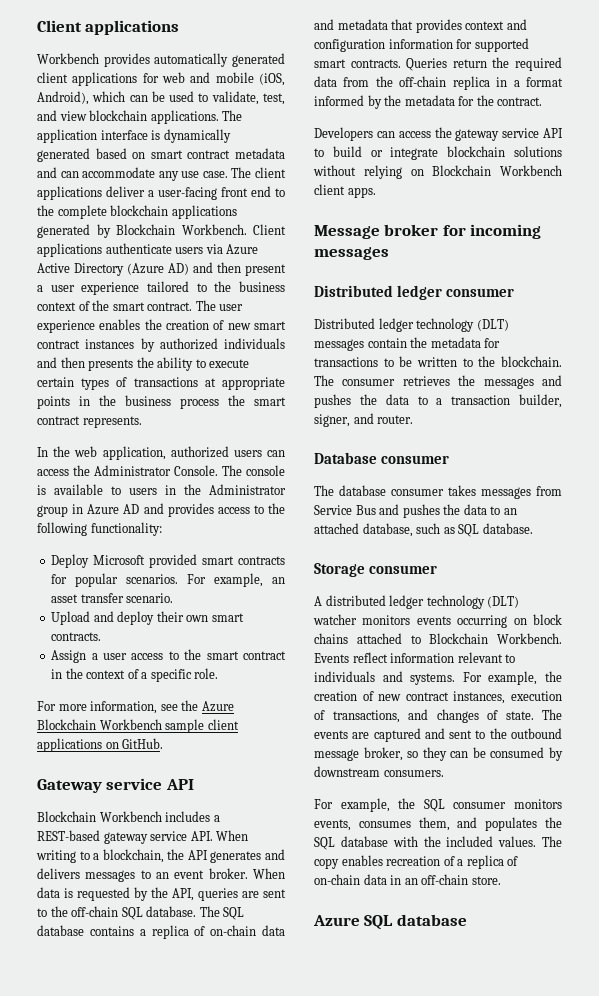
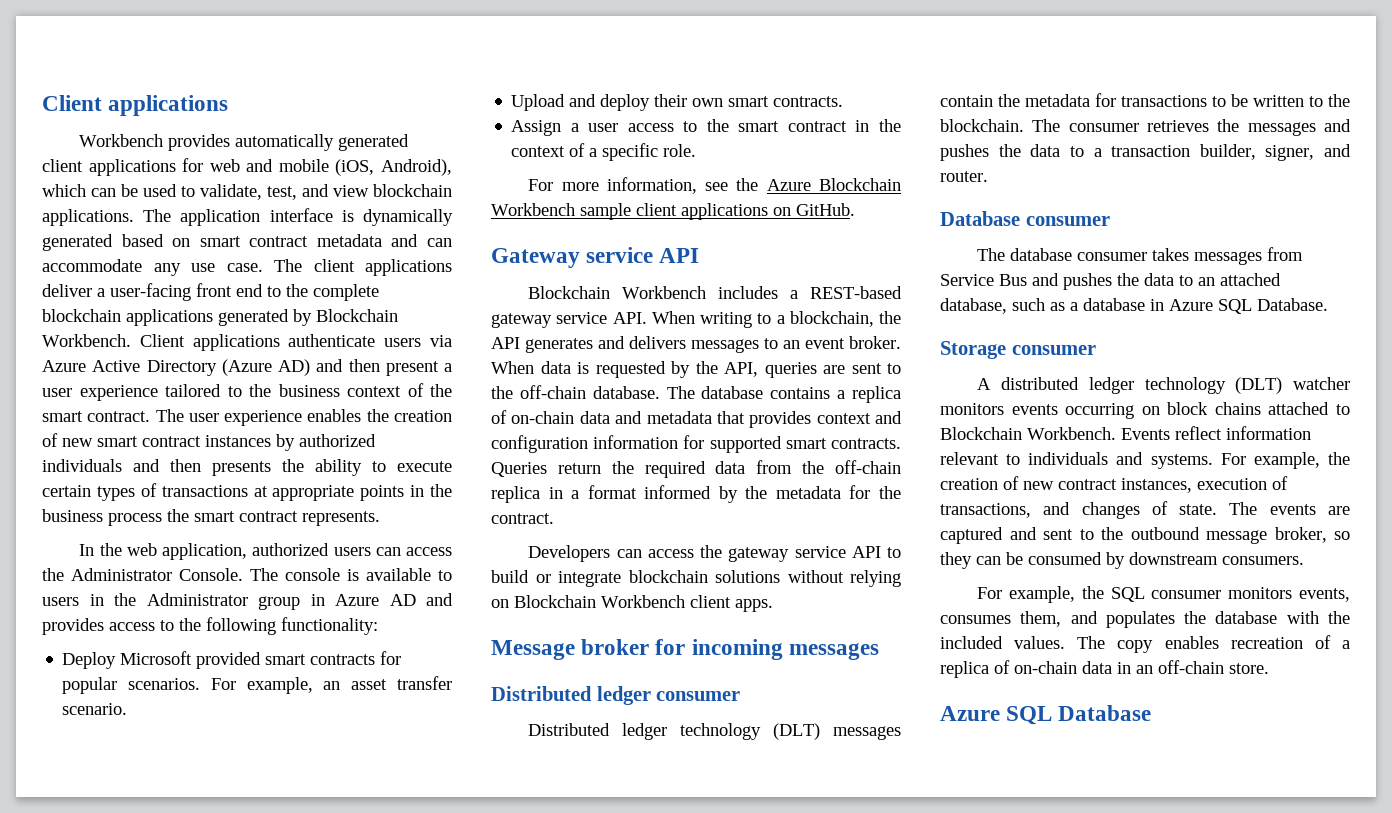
[121,907,143,920] SQL -> (586, 392) none
[223,907,245,920] SQL -> (695, 392) none
[458,523,533,537] SQL database. -> [1070,298,1328,314] a database in Azure SQL Database.
[314,837,335,850] SQL -> (1207, 617) none
[396,914,467,926] database -> [1058,705,1152,721] Database

